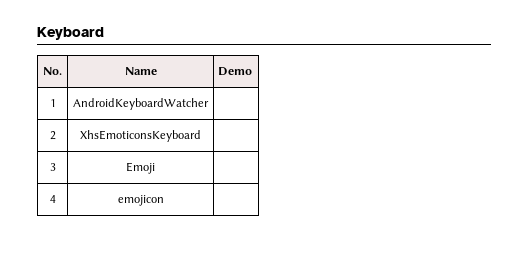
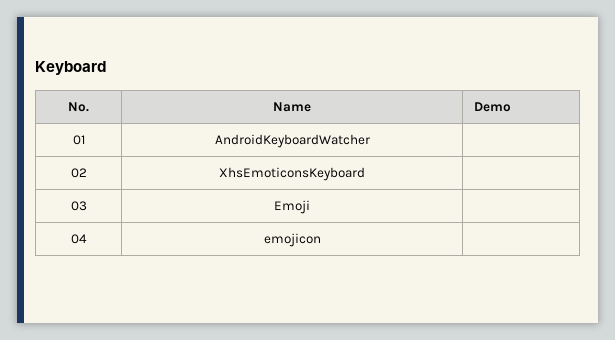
[49,99,56,107] 1 -> [72,135,85,145] 01
[49,131,56,140] 2 -> [70,168,87,178] 02
[49,163,56,171] 3 -> [70,201,87,211] 03
[49,195,56,203] 4 -> [70,234,87,244] 04

